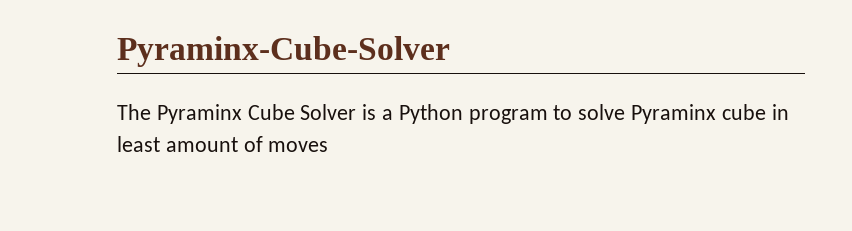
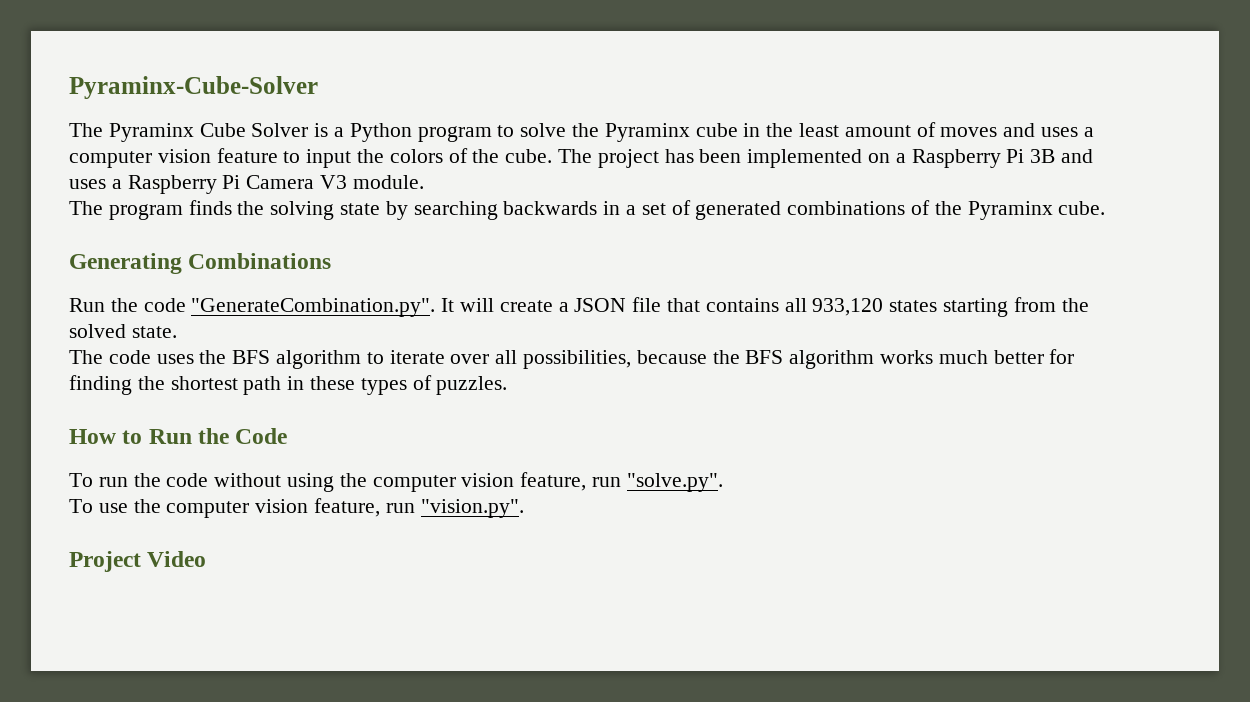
(626, 112) none -> [572,123,600,137] the
(789, 112) none -> [766,123,794,137] the
(329, 146) none -> [1003,123,1094,137] [69,148,1094,168] [69,175,424,194] [69,200,1106,220] [69,253,332,274] [69,297,1089,317] [69,324,177,338] [69,349,1075,369] [69,375,508,395] [69,428,288,444] [69,472,723,492] [69,498,524,518] [69,551,207,572] and uses a computer vision feature to input the colors of the cube. The project has been implemented on a Raspberry Pi 3B and uses a Raspberry Pi Camera V3 module. // The program finds the solving state by searching backwards in a set of generated combinations of the Pyraminx cube. // Generating Combinations // Run the code "GenerateCombination.py". It will create a JSON file that contains all 933,120 states starting from the solved state. // The code uses the BFS algorithm to iterate over all possibilities, because the BFS algorithm works much better for finding the shortest path in these types of puzzles. // How to Run the Code // To run the code without using the computer vision feature, run "solve.py". // To use the computer vision feature, run "vision.py". // Project Video

